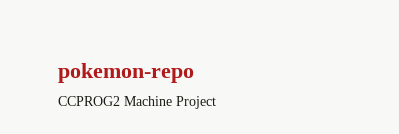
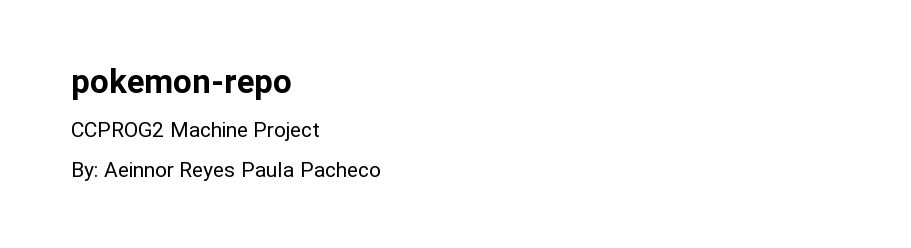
(216, 102) none -> [71,162,381,181] // By: Aeinnor Reyes Paula Pacheco

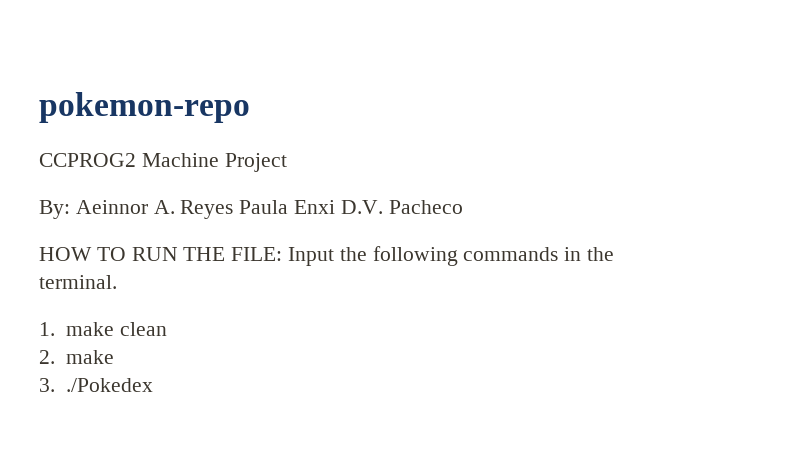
(174, 169) none -> [153,200,175,214] A.
(295, 169) none -> [294,200,383,214] Enxi D.V.
(381, 169) none -> [39,246,615,266] [39,275,117,289] [39,322,167,336] [39,350,114,364] [39,378,153,392] // HOW TO RUN THE FILE: Input the following commands in the terminal. // 1. make clean // 2. make // 3. ./Pokedex

